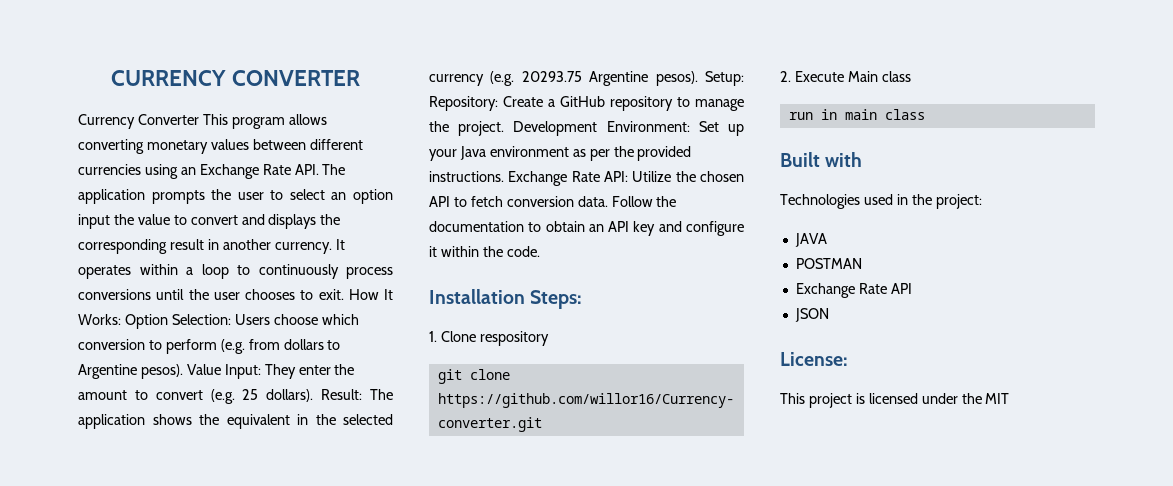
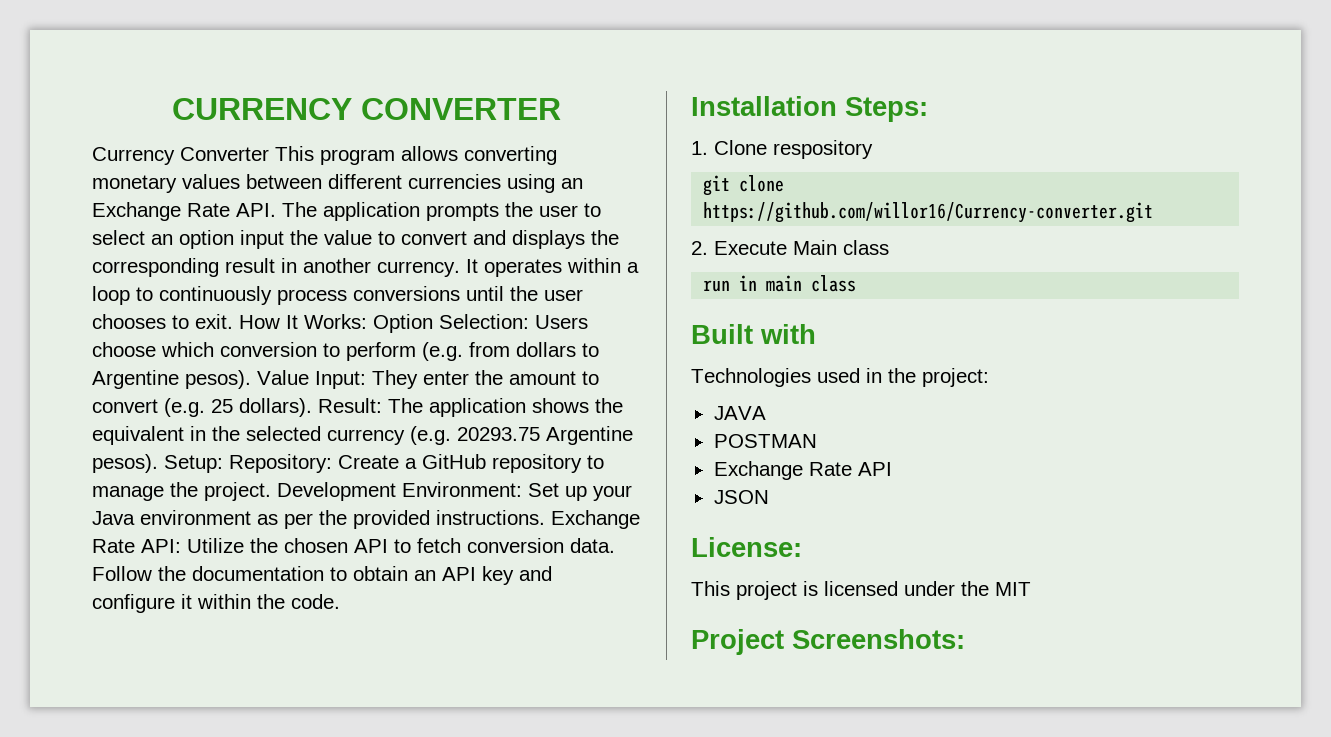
(1010, 398) none -> [691,629,965,655] // Project Screenshots:

